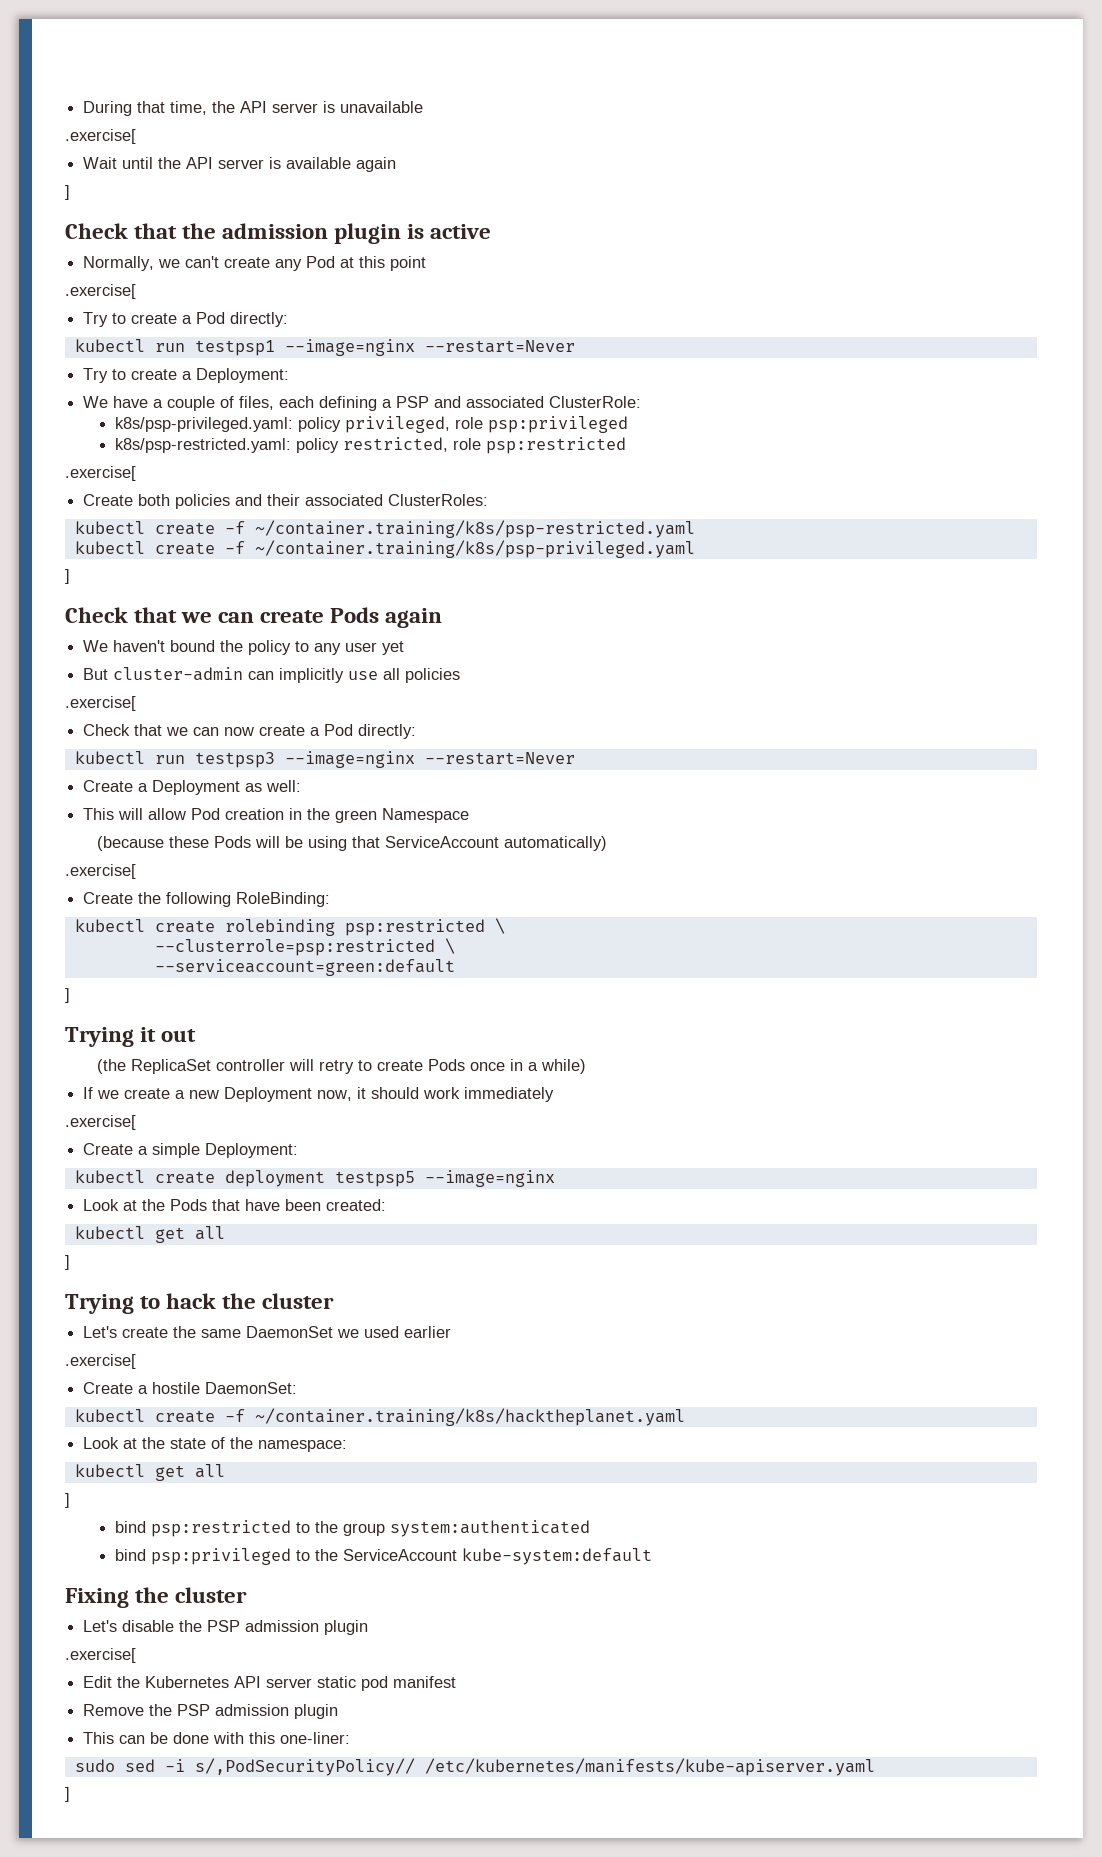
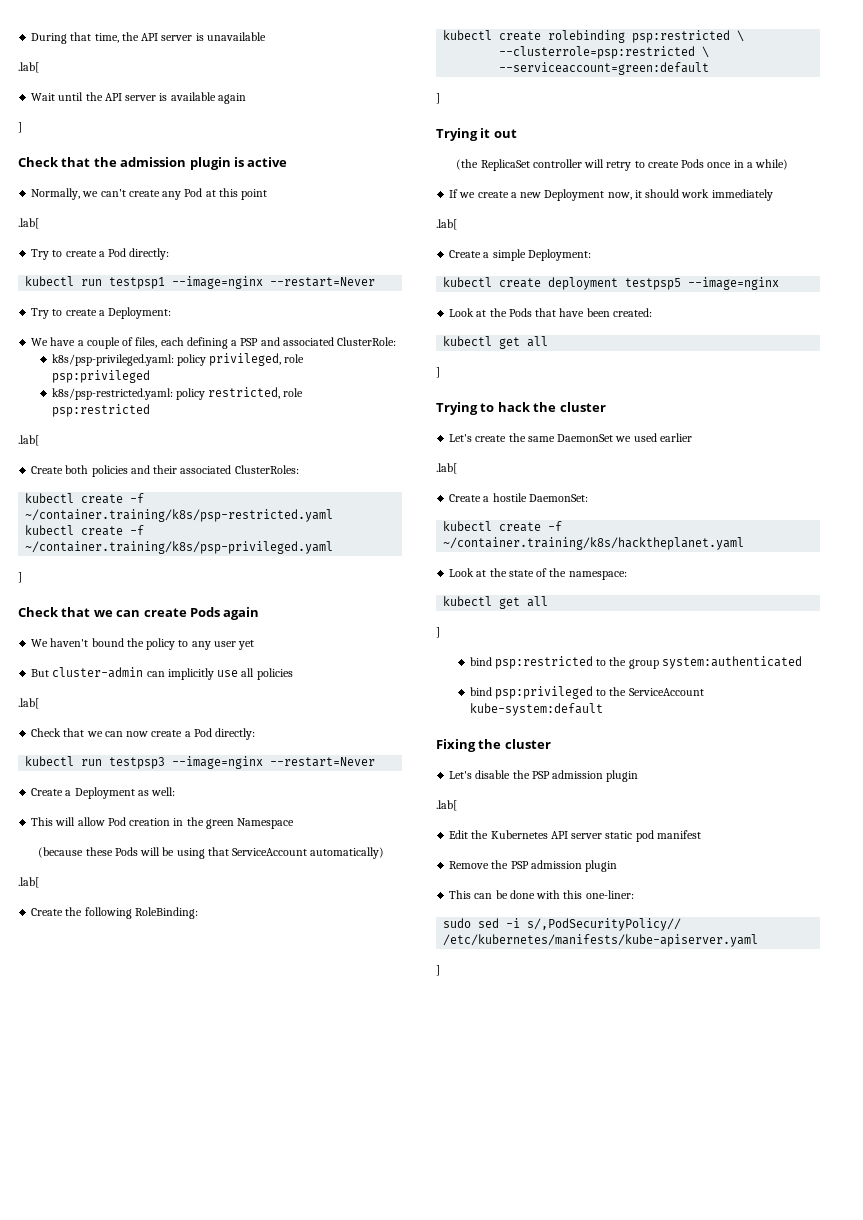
[65,129,136,144] .exercise[ -> [18,62,39,73] .lab[
[65,284,136,299] .exercise[ -> [18,218,39,229] .lab[
[65,466,136,481] .exercise[ -> [18,435,39,446] .lab[
[65,696,136,711] .exercise[ -> [18,698,39,709] .lab[
[65,864,136,879] .exercise[ -> [18,877,39,888] .lab[
[65,1115,136,1130] .exercise[ -> [436,219,457,230] .lab[
[65,1354,136,1369] .exercise[ -> [436,463,457,474] .lab[
[65,1648,136,1663] .exercise[ -> [436,800,457,811] .lab[

